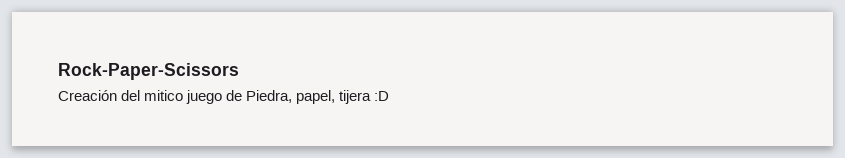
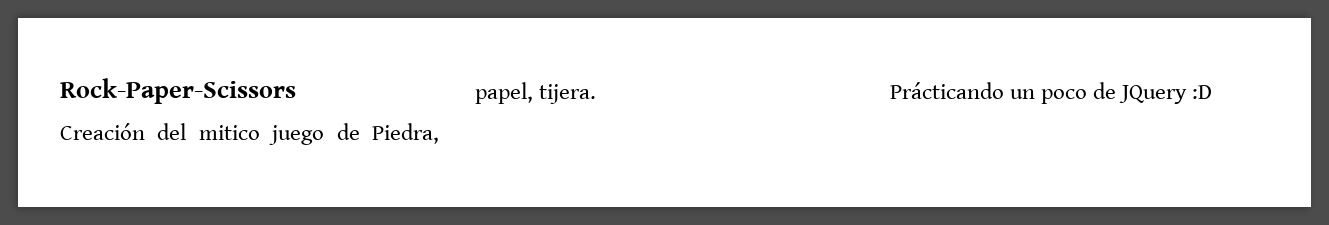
[339,90,372,104] tijera -> [539,84,597,104] [890,82,1188,104] tijera. // Prácticando un poco de JQuery

